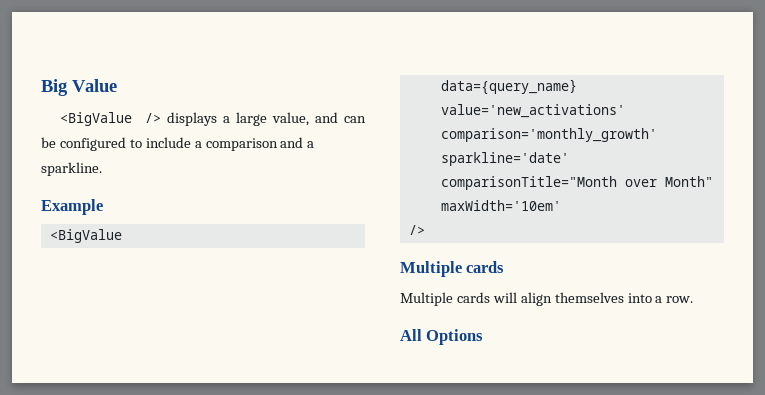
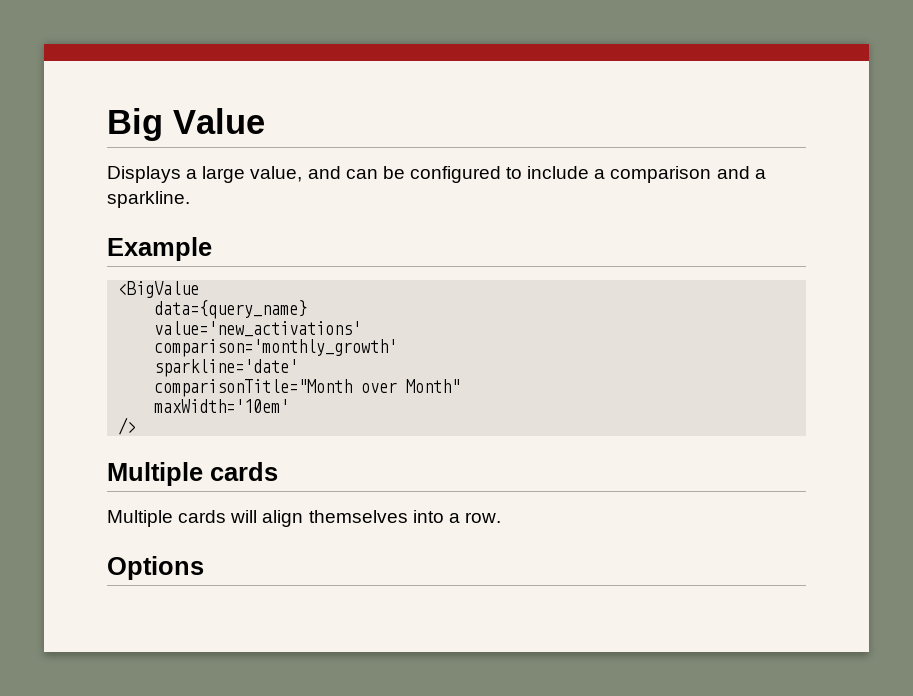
[60,112,217,126] <BigValue /> displays -> [107,166,181,183] Displays
[400,329,422,341] All -> (501, 517) none

